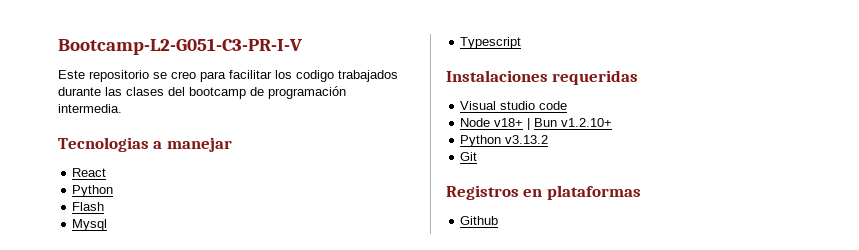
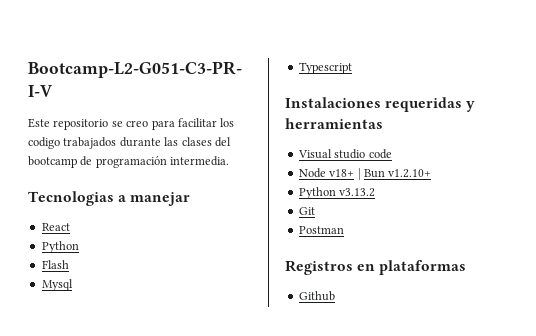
(639, 77) none -> [466,101,476,112] [285,118,383,129] y herramientas
(478, 156) none -> [298,226,344,234] // Postman

